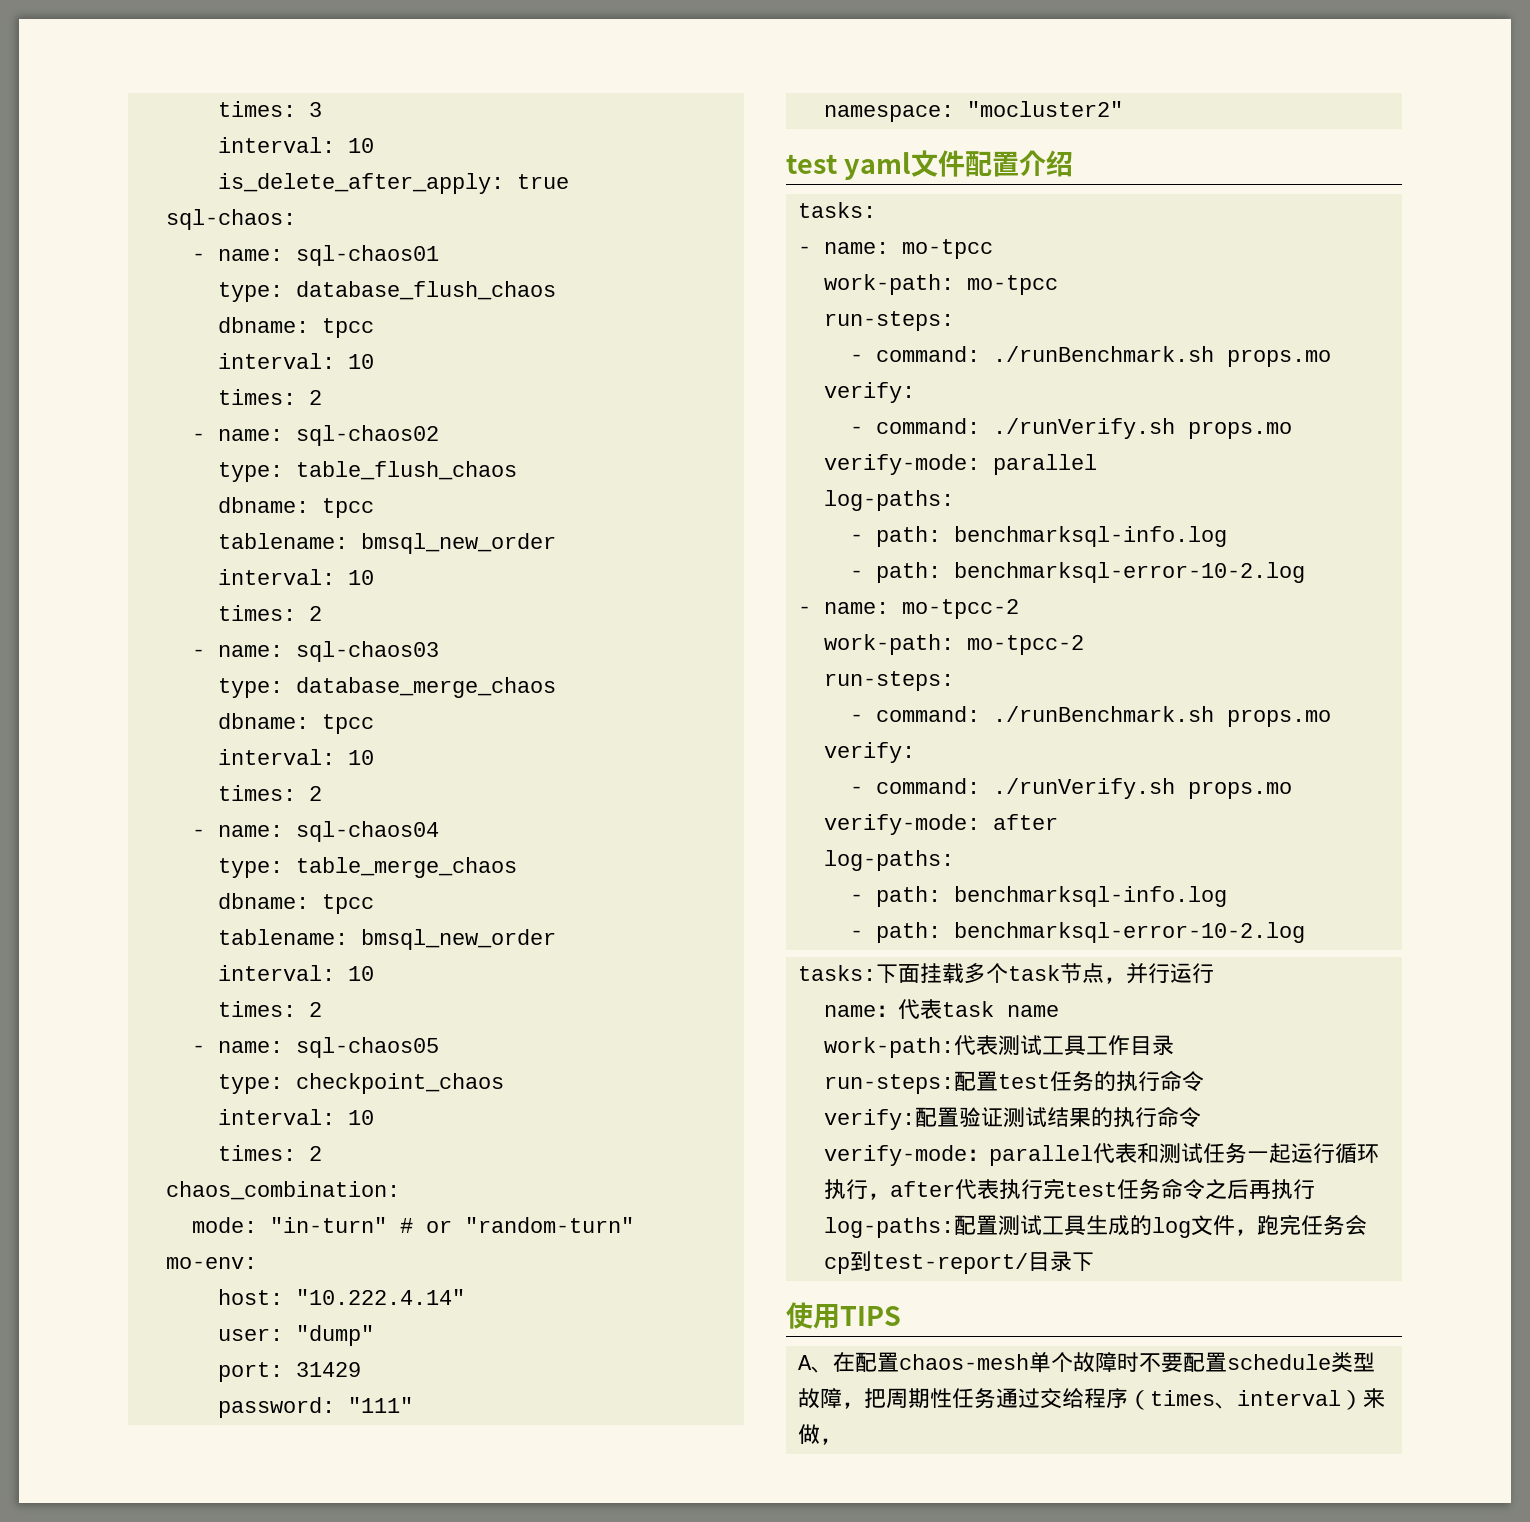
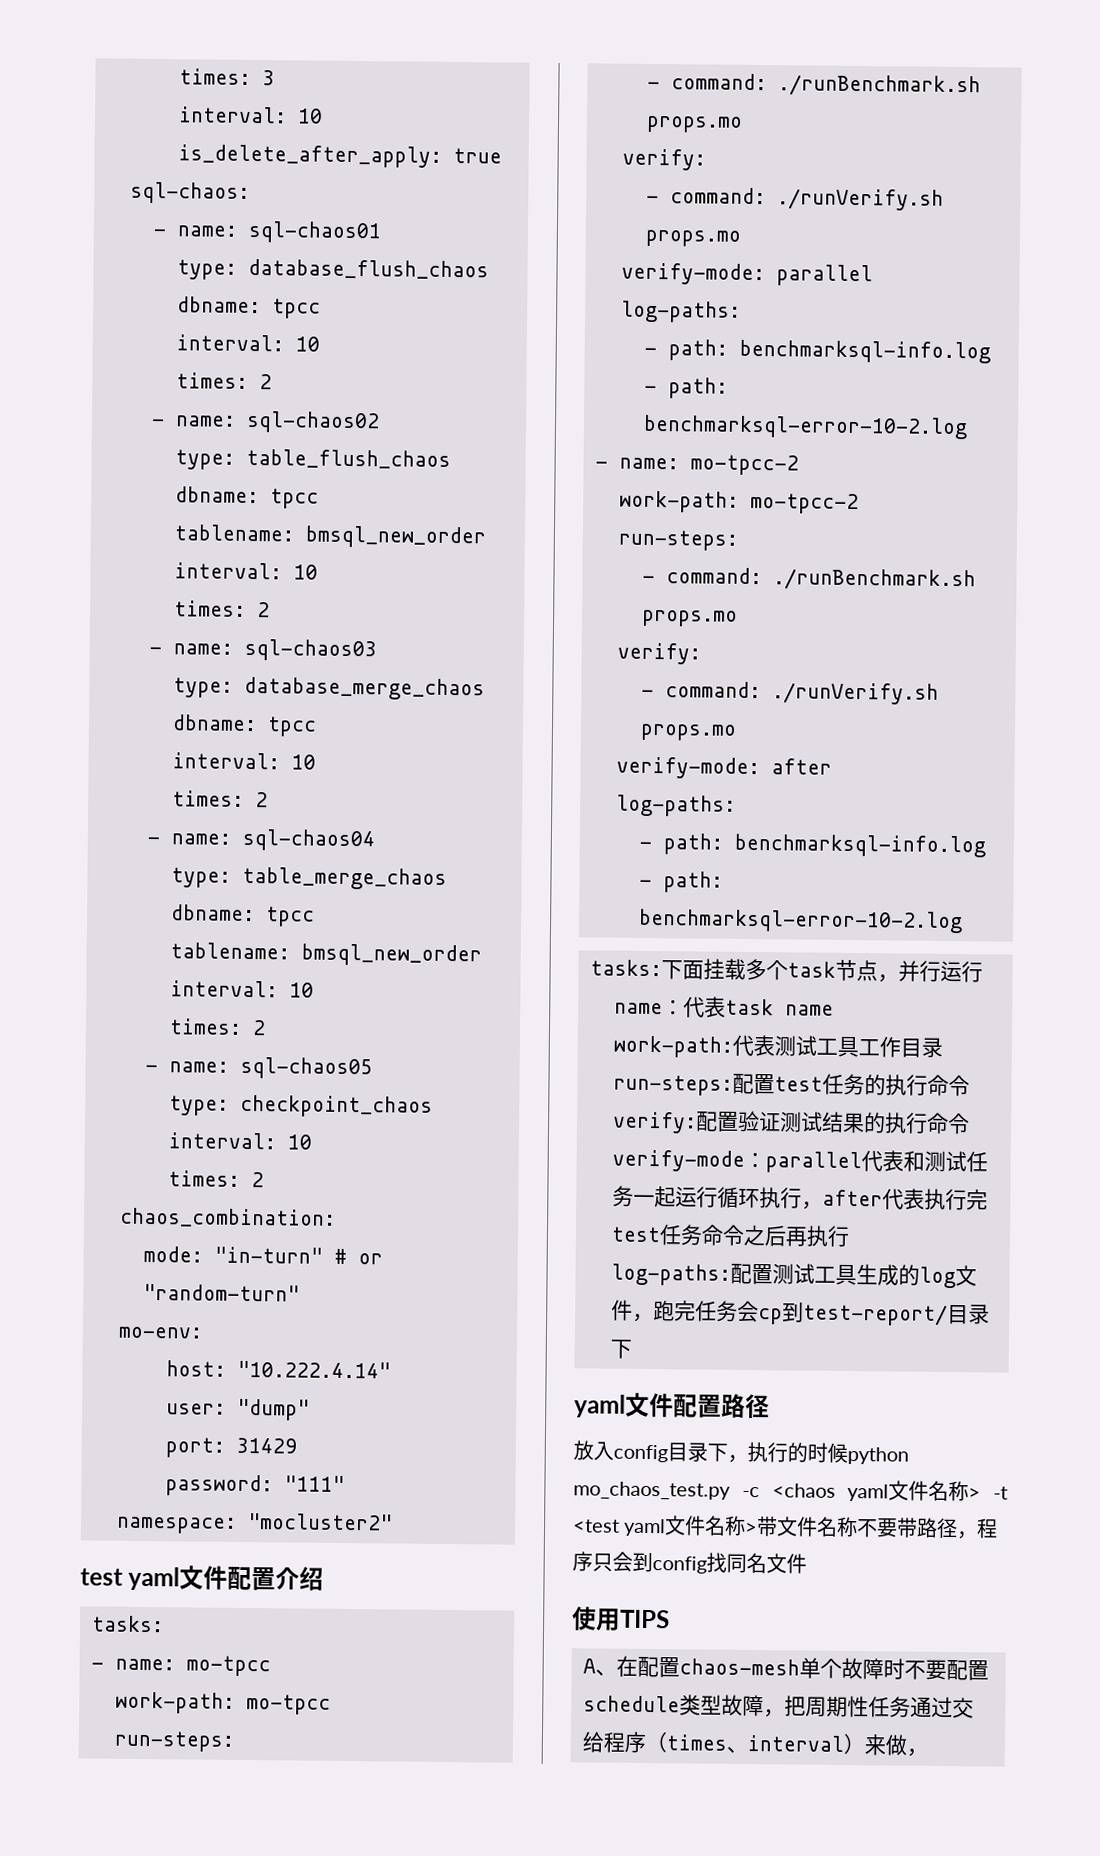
(1094, 1261) none -> [574,1392,770,1419] [573,1440,909,1465] [573,1480,1008,1502] [572,1515,999,1540] [572,1551,807,1574] // yaml文件配置路径 // 放入config目录下，执行的时候python mo_chaos_test.py -c <chaos yaml文件名称> -t <test yaml文件名称>带文件名称不要带路径，程序只会到config找同名文件

